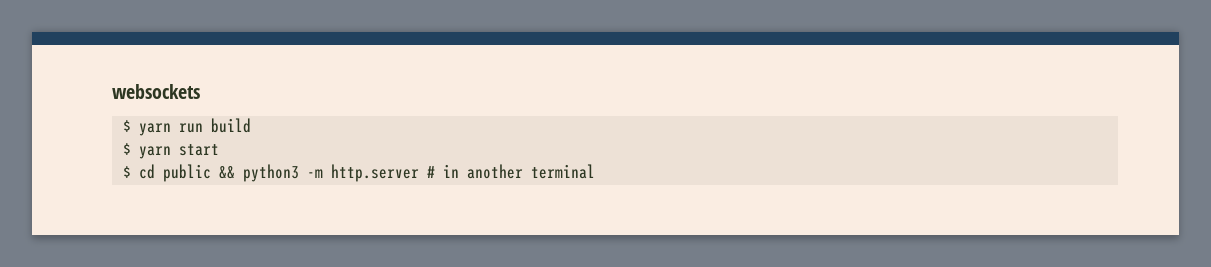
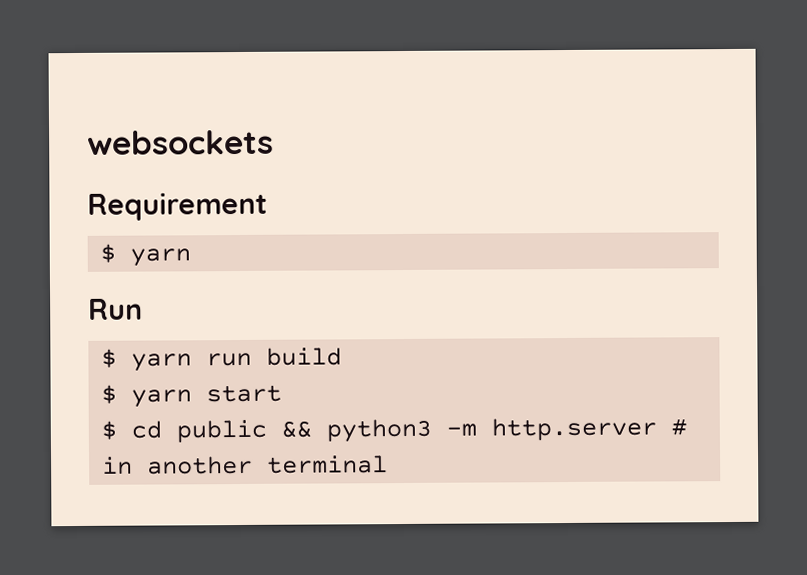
(200, 91) none -> [87,191,268,221] [99,243,191,267] [88,298,143,320] // Requirement // $ yarn // Run

